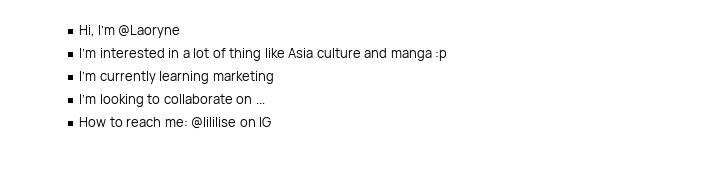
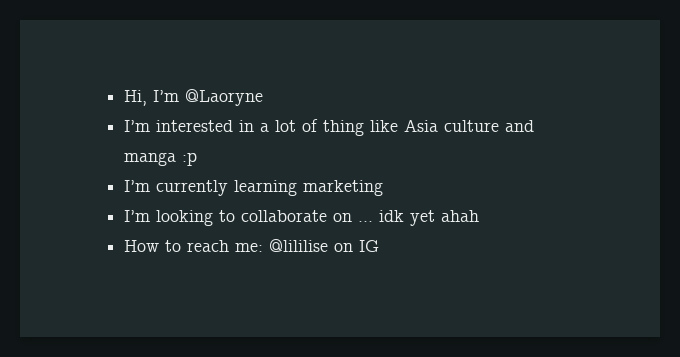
(265, 103) none -> [379,210,480,226] idk yet ahah

